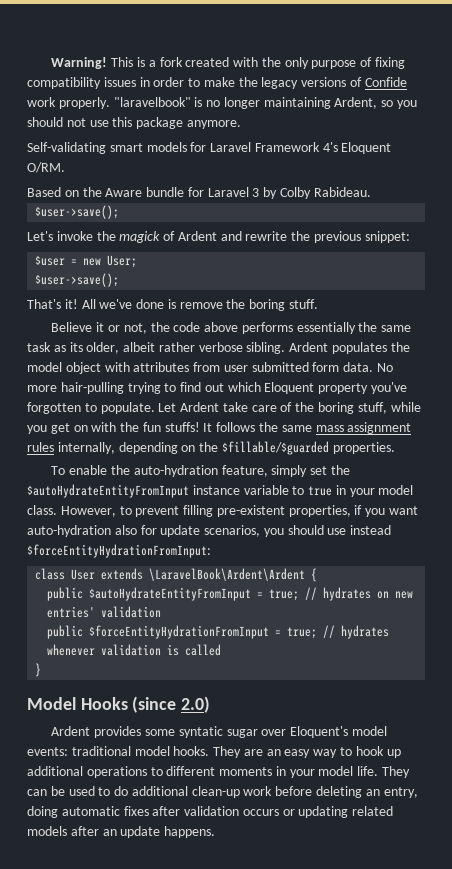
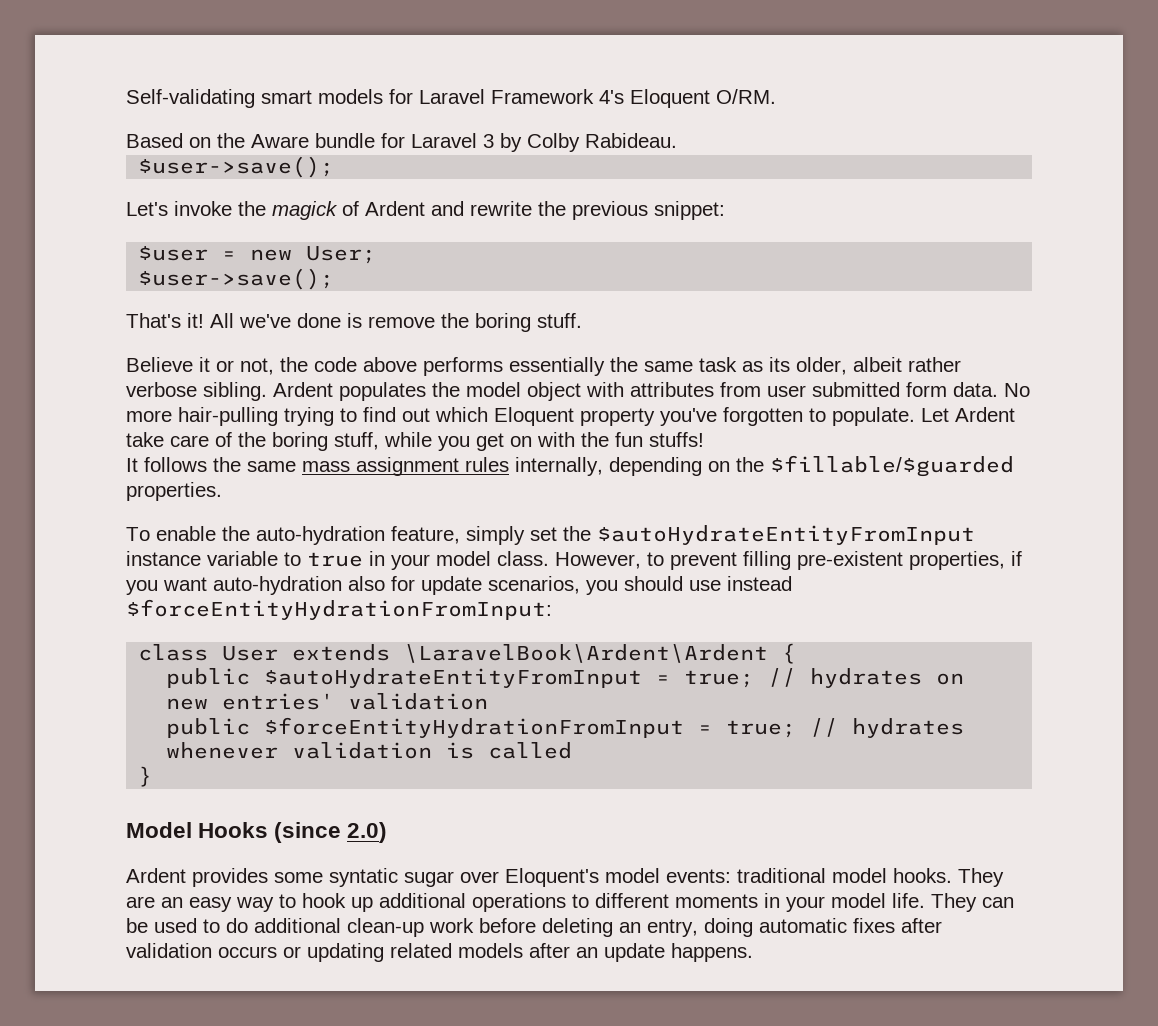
[51,57,405,69] [27,77,407,89] [27,97,418,109] [27,117,241,129] Warning! This is a fork created with the only purpose of fixing compatibility issues in order to make the legacy versions of Confide work properly. "laravelbook" is no longer maintaining Ardent, so you should not use this package anymore. // -> (126, 98) none
(200, 427) none -> (704, 439) //

